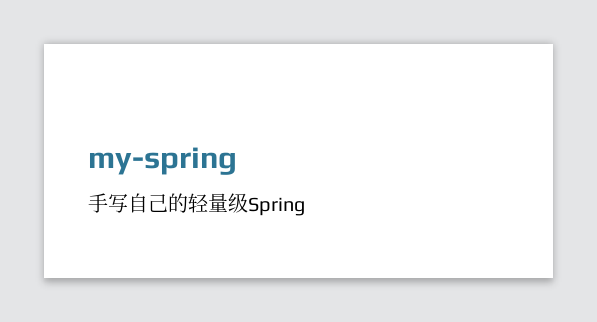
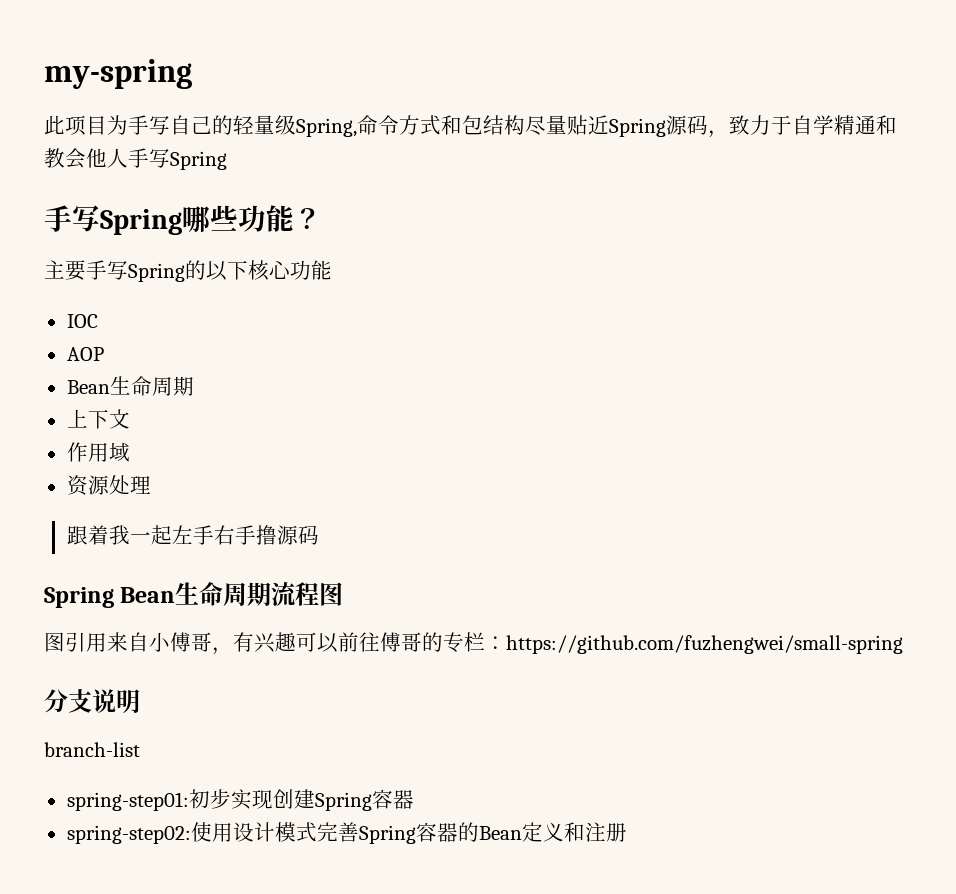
(237, 161) none -> [44,115,128,136] 此项目为
[248,197,305,216] Spring -> [296,115,897,138] [44,148,227,170] [44,205,322,235] [44,260,332,282] [66,314,98,328] [66,347,104,361] [66,376,194,396] [66,409,130,429] [66,442,130,462] [66,475,151,496] [66,525,319,545] [44,582,344,608] [44,632,903,655] [44,689,140,713] [44,742,140,757] [66,789,414,811] [66,822,627,844] Spring,命令方式和包结构尽量贴近Spring源码，致力于自学精通和教会他人手写Spring // 手写Spring哪些功能？ // 主要手写Spring的以下核心功能 // IOC // AOP // Bean生命周期 // 上下文 // 作用域 // 资源处理 // 跟着我一起左手右手撸源码 // Spring Bean生命周期流程图 // 图引用来自小傅哥，有兴趣可以前往傅哥的专栏：https://github.com/fuzhengwei/small-spring // 分支说明 // branch-list // spring-step01:初步实现创建Spring容器 // spring-step02:使用设计模式完善Spring容器的Bean定义和注册

